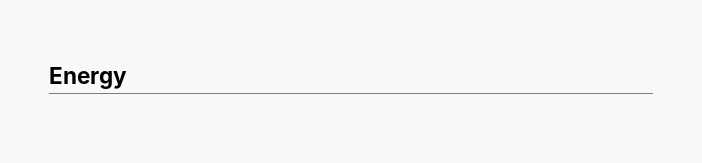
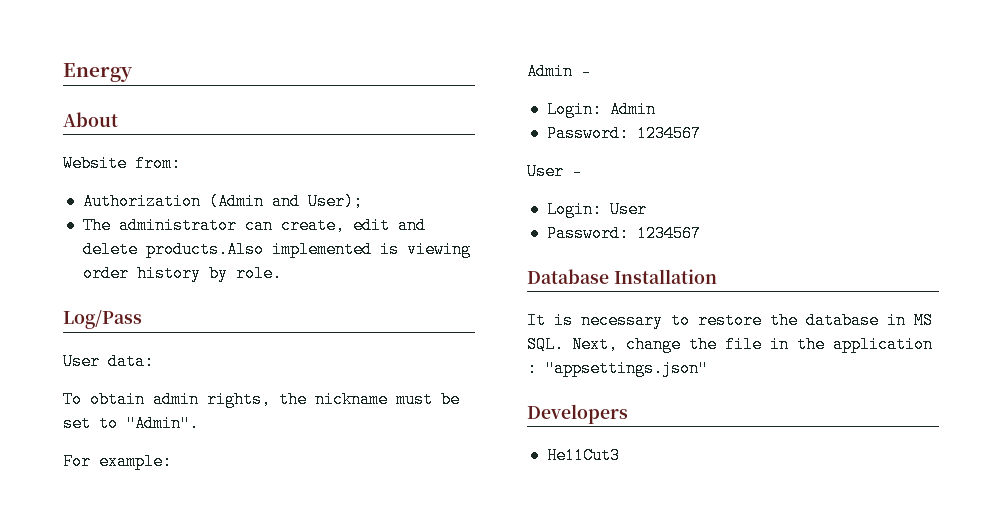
(127, 78) none -> [63,112,118,127] [63,155,181,172] [82,193,363,210] [82,217,426,234] [82,241,471,258] [82,265,282,282] [63,310,142,329] [63,353,154,370] [63,391,460,408] [63,415,199,432] [63,453,172,470] [527,63,591,80] [546,101,656,118] [546,125,701,142] [527,163,582,180] [546,201,647,218] [546,225,701,242] [527,269,717,284] [527,312,933,329] [527,336,933,353] [527,360,708,377] [527,404,628,424] [546,447,620,464] // About // Website from: // Authorization (Admin and User); // The administrator can create, edit and delete products.Also implemented is viewing order history by role. // Log/Pass // User data: // To obtain admin rights, the nickname must be set to "Admin". // For example: // Admin - // Login: Admin // Password: 1234567 // User - // Login: User // Password: 1234567 // Database Installation // It is necessary to restore the database in MS SQL. Next, change the file in the application : "appsettings.json" // Developers // He11Cut3

